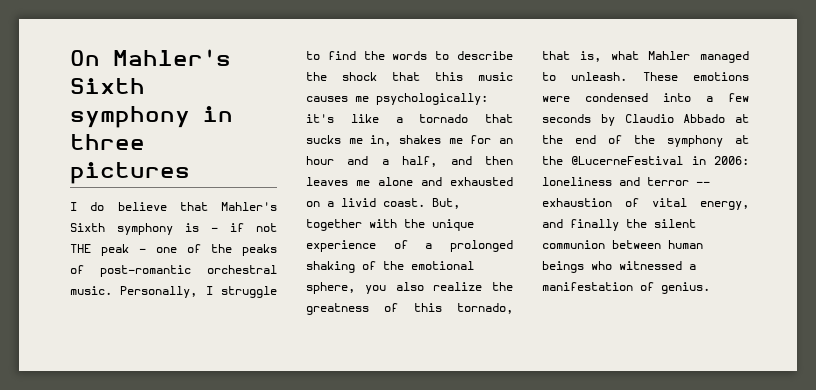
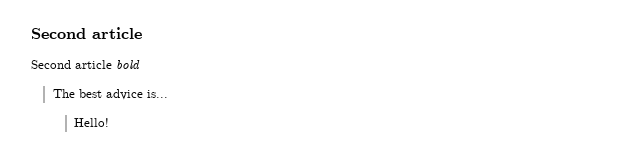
[70,49,231,66] [70,78,145,94] [70,106,233,128] [70,134,145,150] [70,162,190,184] [70,202,277,211] [70,223,277,235] [70,244,277,256] [70,265,277,277] [70,286,277,298] [306,51,513,60] [306,72,513,81] [306,93,488,105] [306,114,513,123] [306,135,513,146] [306,156,513,167] [306,177,513,186] [306,198,460,209] [306,219,474,231] [306,240,513,252] [306,261,474,273] [306,282,513,294] [306,303,513,315] [542,51,749,63] [542,72,749,81] [542,93,749,102] [542,114,749,126] [542,135,749,147] [542,156,749,165] [542,177,710,186] [542,198,749,210] [542,219,696,231] [542,240,703,249] [542,261,696,273] [542,282,710,294] On Mahler's Sixth symphony in three pictures // I do believe that Mahler's Sixth symphony is - if not THE peak - one of the peaks of post-romantic orchestral music. Personally, I struggle to find the words to describe the shock that this music causes me psychologically: it's like a tornado that sucks me in, shakes me for an hour and a half, and then leaves me alone and exhausted on a livid coast. But, together with the unique experience of a prolonged shaking of the emotional sphere, you also realize the greatness of this tornado, that is, what Mahler managed to unleash. These emotions were condensed into a few seconds by Claudio Abbado at the end of the symphony at the @LucerneFestival in 2006: loneliness and terror -- exhaustion of vital energy, and finally the silent communion between human beings who witnessed a manifestation of genius. -> [31,27,142,39] [31,60,140,69] [52,89,168,100] [74,118,110,127] Second article // Second article bold // The best advice is... // Hello!

